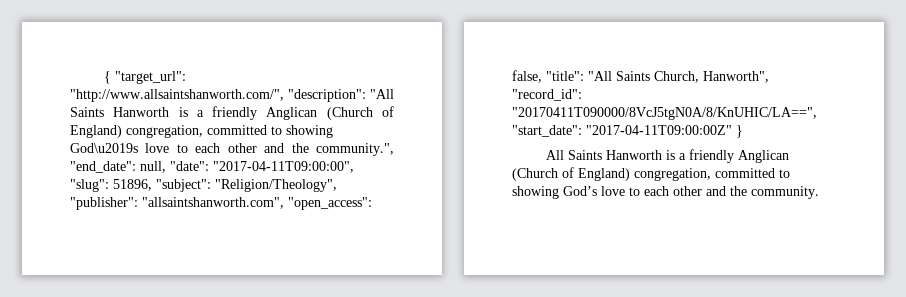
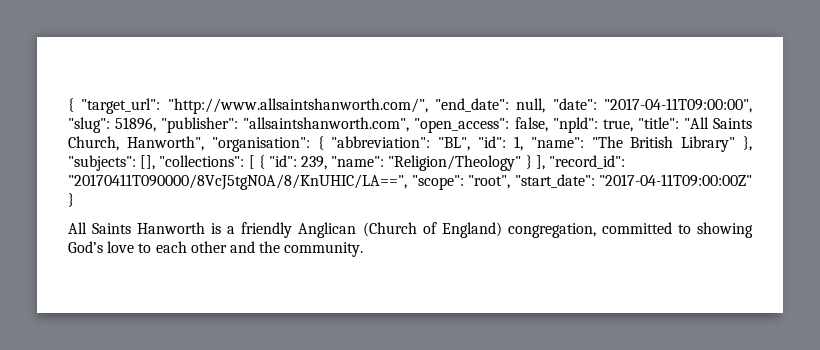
[288,89,394,102] [70,106,394,120] [70,125,333,138] [70,143,394,156] "description": "All Saints Hanworth is a friendly Anglican (Church of England) congregation, committed to showing God\u2019s love to each other and the community.", -> (428, 106) none
[156,179,337,192] "subject": "Religion/Theology", -> (157, 124) none
(542, 76) none -> [552,117,633,133] "npld": true,
[512,89,582,101] [512,107,817,120] "record_id": "20170411T090000/8VcJ5tgN0A/8/KnUHIC/LA==", -> [211,136,752,152] [68,155,626,171] [68,174,510,190] "organisation": { "abbreviation": "BL", "id": 1, "name": "The British Library" }, "subjects": [], "collections": [ { "id": 239, "name": "Religion/Theology" } ], "record_id": "20170411T090000/8VcJ5tgN0A/8/KnUHIC/LA==", "scope": "root",

